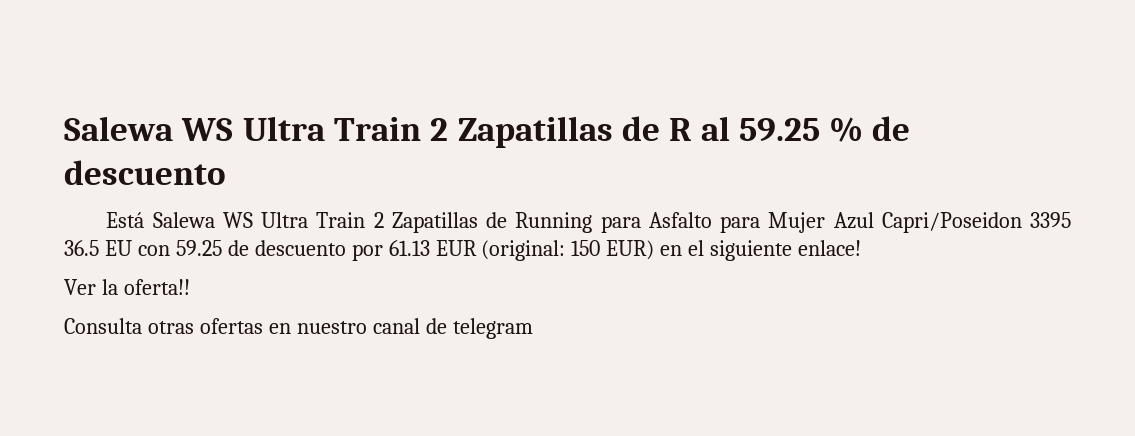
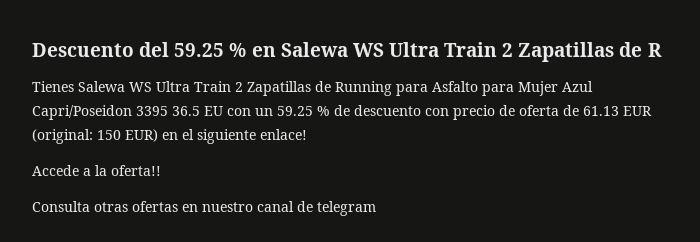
(64, 128) none -> [32,42,276,57] Descuento del 59.25 % en
[700,116,911,142] [64,160,226,185] [106,212,145,228] al 59.25 % de descuento // Está -> [32,81,74,92] // Tienes
[175,240,383,261] 59.25 de descuento por -> [255,105,579,120] un 59.25 % de descuento con precio de oferta de
[64,279,96,295] Ver -> [32,165,91,176] Accede a

